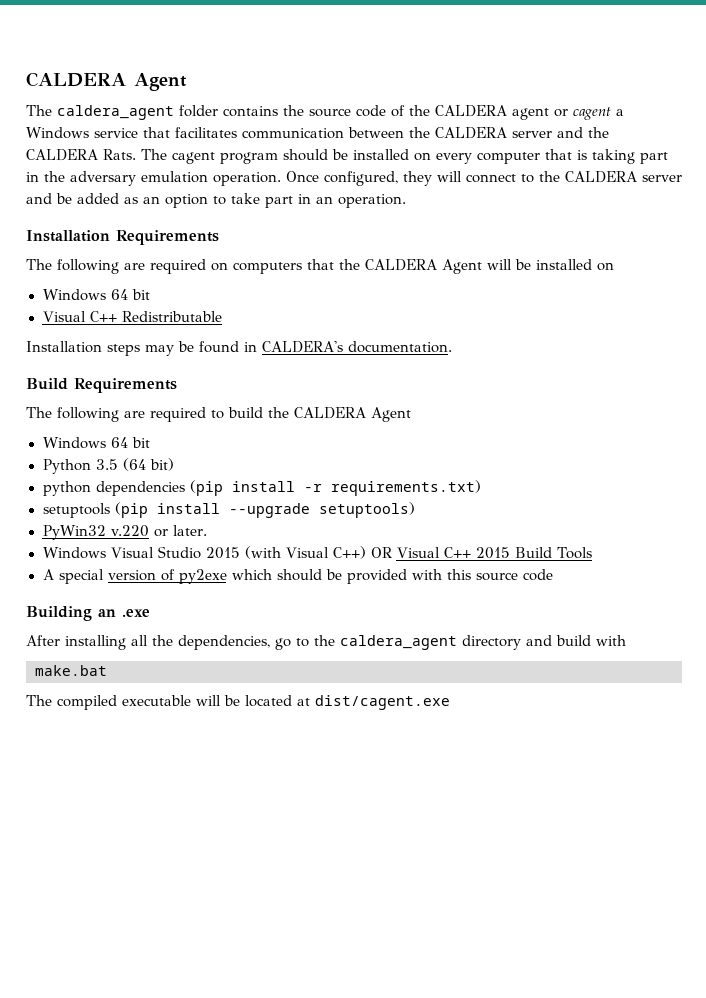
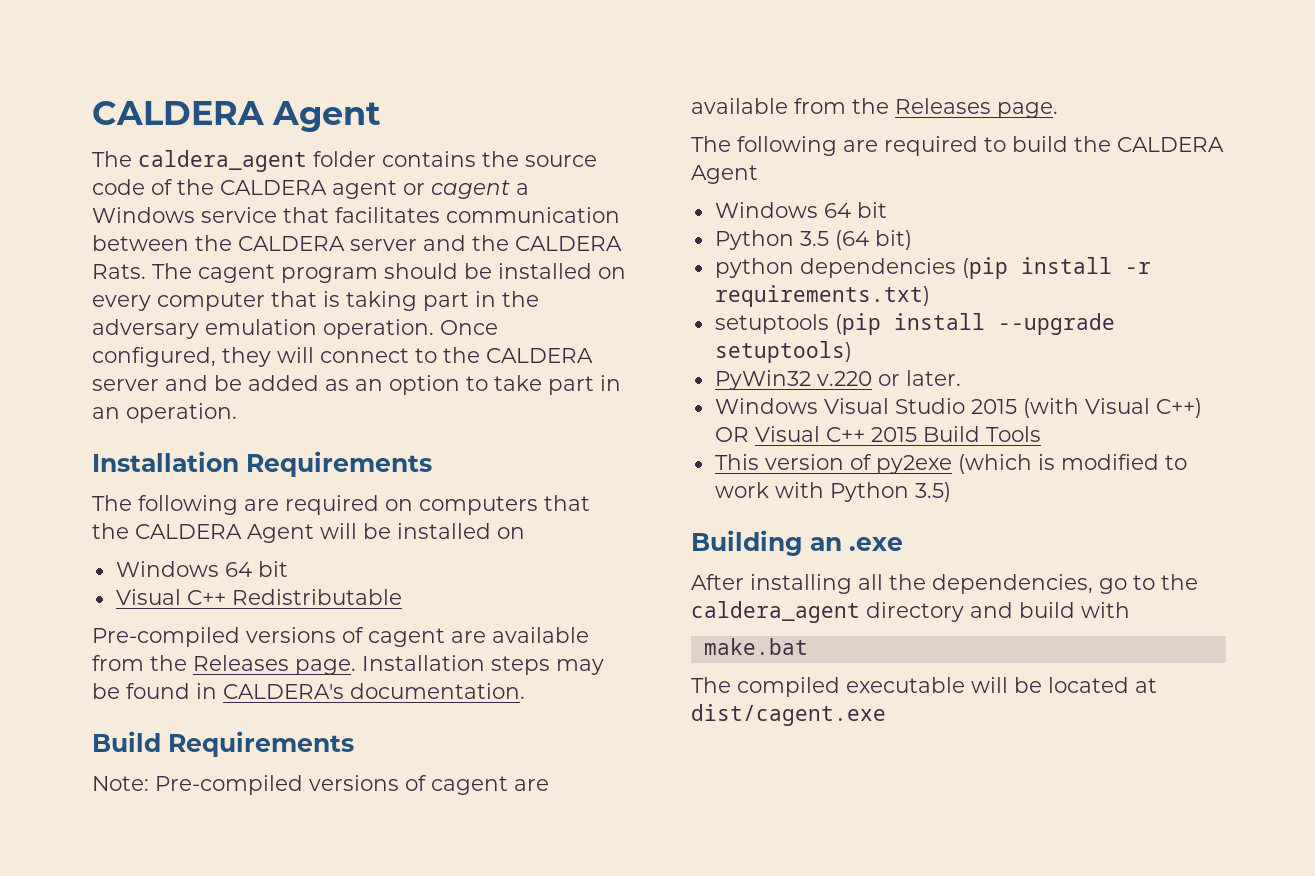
(222, 316) none -> [92,627,589,647] [92,655,356,675] Pre-compiled versions of cagent are available from the Releases page.
(177, 385) none -> [92,775,549,795] [691,98,1058,118] // Note: Pre-compiled versions of cagent are available from the Releases page.
[42,569,104,584] A special -> [714,454,759,470] This
[231,569,553,584] which should be provided with this source code -> [957,454,1187,474] [714,482,951,502] (which is modified to work with Python 3.5)

